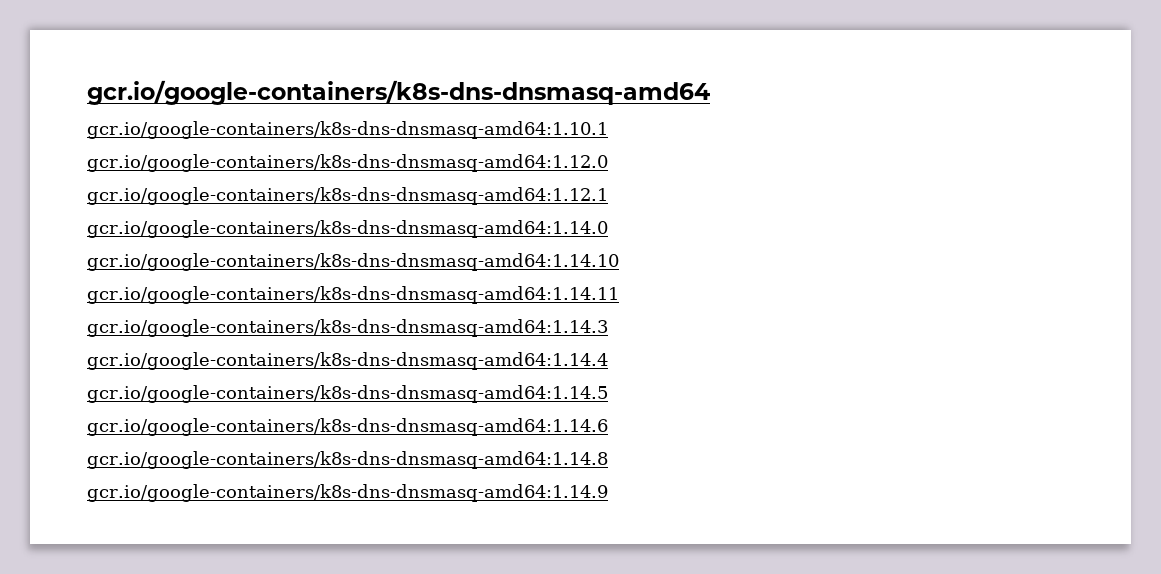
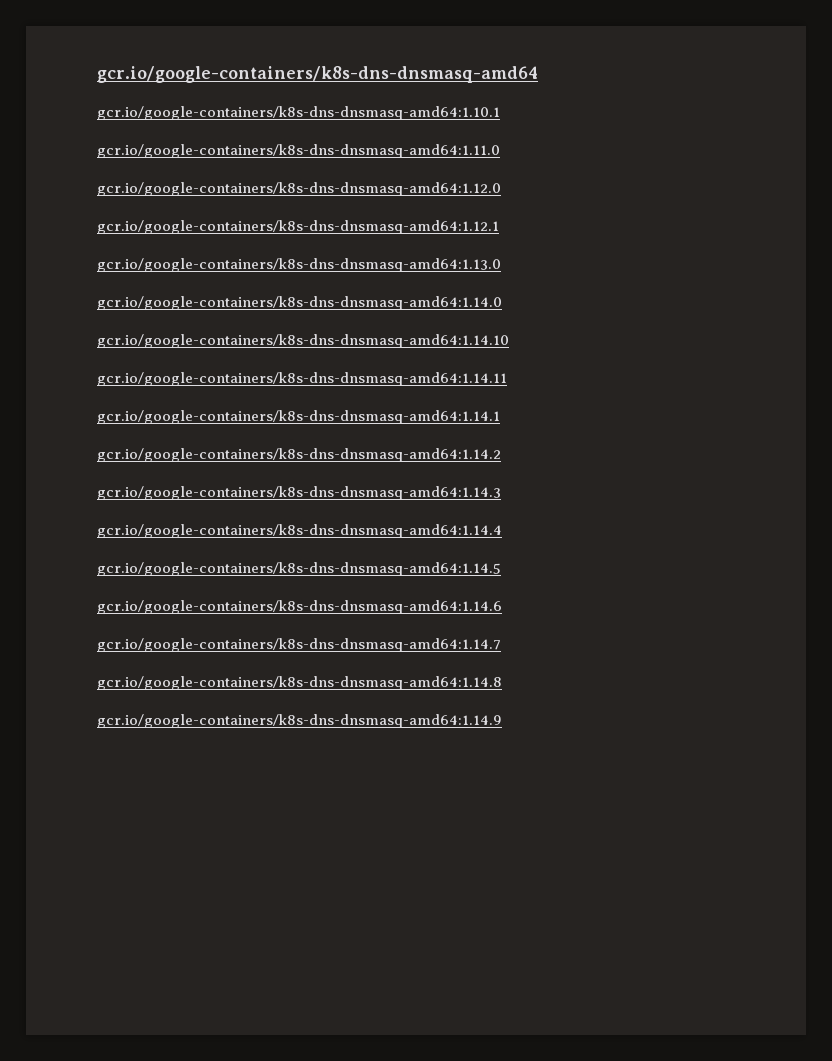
(608, 130) none -> [97,144,500,158] // gcr.io/google-containers/k8s-dns-dnsmasq-amd64:1.11.0
(608, 196) none -> [97,258,501,272] // gcr.io/google-containers/k8s-dns-dnsmasq-amd64:1.13.0
(619, 295) none -> [97,410,500,424] [97,448,501,462] // gcr.io/google-containers/k8s-dns-dnsmasq-amd64:1.14.1 // gcr.io/google-containers/k8s-dns-dnsmasq-amd64:1.14.2
(608, 427) none -> [97,638,501,652] // gcr.io/google-containers/k8s-dns-dnsmasq-amd64:1.14.7

